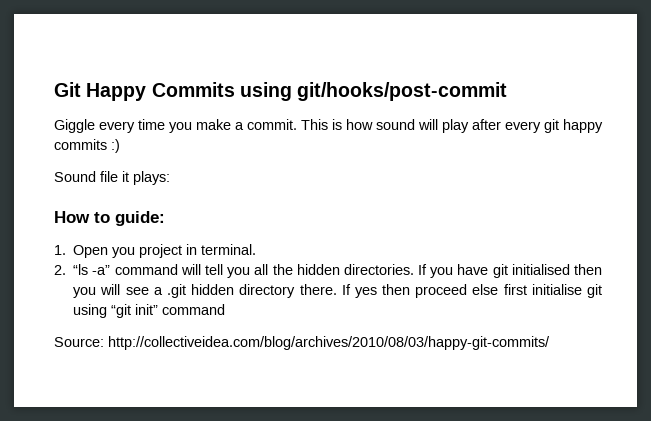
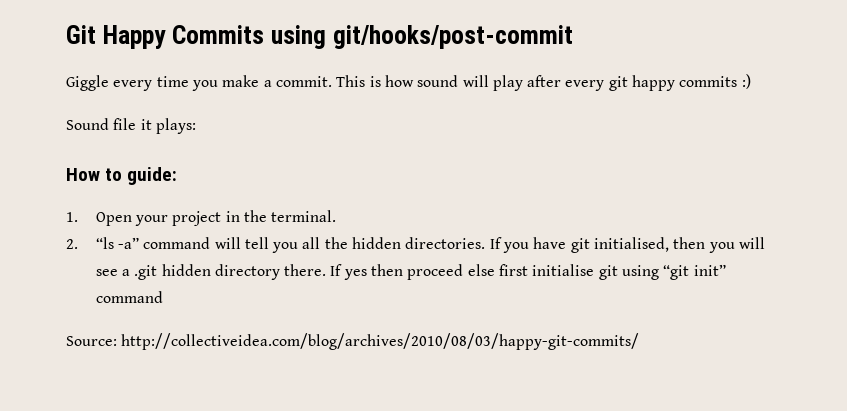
[112,247,136,258] you -> [134,215,168,226] your
(198, 249) none -> [243,210,267,222] the
[511,264,570,275] initialised -> [594,237,670,252] initialised,

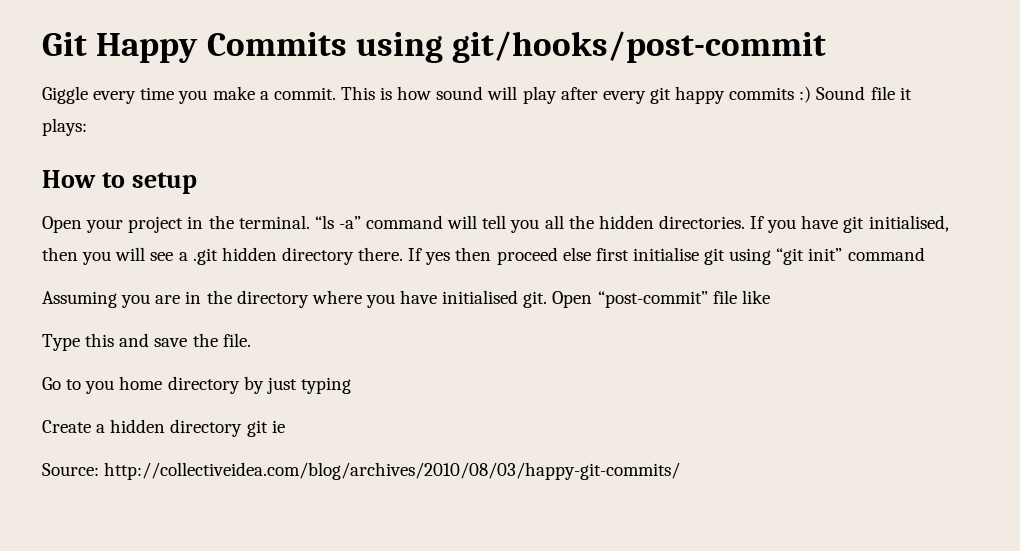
(751, 81) // -> (812, 94) none
[127,167,178,185] [66,212,78,222] guide: // 1. -> [131,172,197,194] setup //
[66,239,78,249] // 2. -> (310, 222) none
(163, 297) none -> [42,290,770,308] [42,333,251,351] [42,376,351,394] [42,419,285,437] // Assuming you are in the directory where you have initialised git. Open “post-commit” file like // Type this and save the file. // Go to you home directory by just typing // Create a hidden directory git ie

